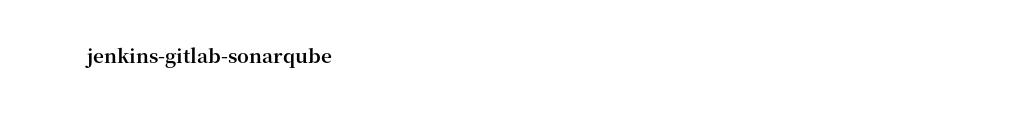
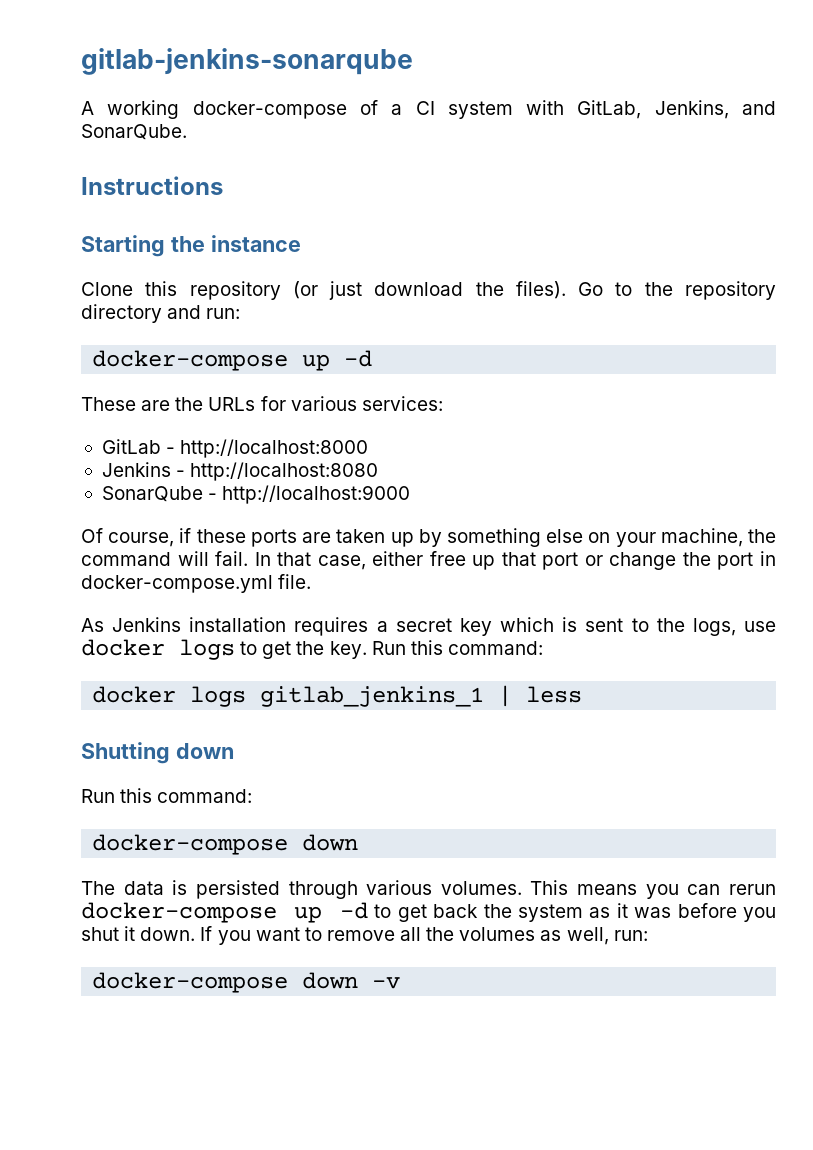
[85,47,332,68] jenkins-gitlab-sonarqube -> [81,48,413,75] [81,100,776,119] [81,124,187,140] [81,176,223,195] [81,235,301,257] [81,281,776,300] [81,304,241,323] [92,350,373,371] [81,396,443,411] [101,439,369,458] [101,462,379,481] [101,485,411,504] [81,528,776,547] [81,551,776,570] [81,574,312,593] [81,617,776,636] [81,639,543,660] [92,685,583,707] [81,742,234,764] [81,788,253,803] [92,834,359,855] [81,880,776,899] [81,902,776,923] [81,926,648,945] [92,972,401,993] gitlab-jenkins-sonarqube // A working docker-compose of a CI system with GitLab, Jenkins, and SonarQube. // Instructions // Starting the instance // Clone this repository (or just download the files). Go to the repository directory and run: // docker-compose up -d // These are the URLs for various services: // GitLab - http://localhost:8000 // Jenkins - http://localhost:8080 // SonarQube - http://localhost:9000 // Of course, if these ports are taken up by something else on your machine, the command will fail. In that case, either free up that port or change the port in docker-compose.yml file. // As Jenkins installation requires a secret key which is sent to the logs, use docker logs to get the key. Run this command: // docker logs gitlab_jenkins_1 | less // Shutting down // Run this command: // docker-compose down // The data is persisted through various volumes. This means you can rerun docker-compose up -d to get back the system as it was before you shut it down. If you want to remove all the volumes as well, run: // docker-compose down -v

